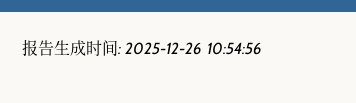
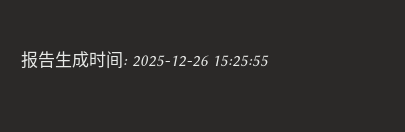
[206,42,262,55] 10:54:56 -> [212,55,270,67] 15:25:55

